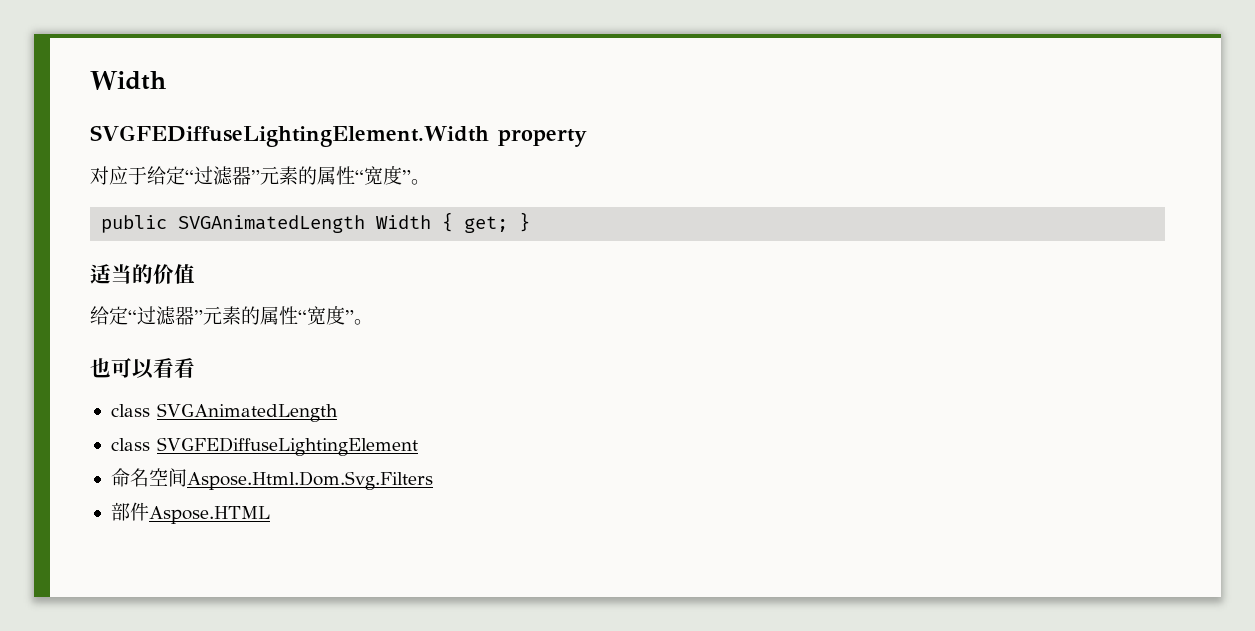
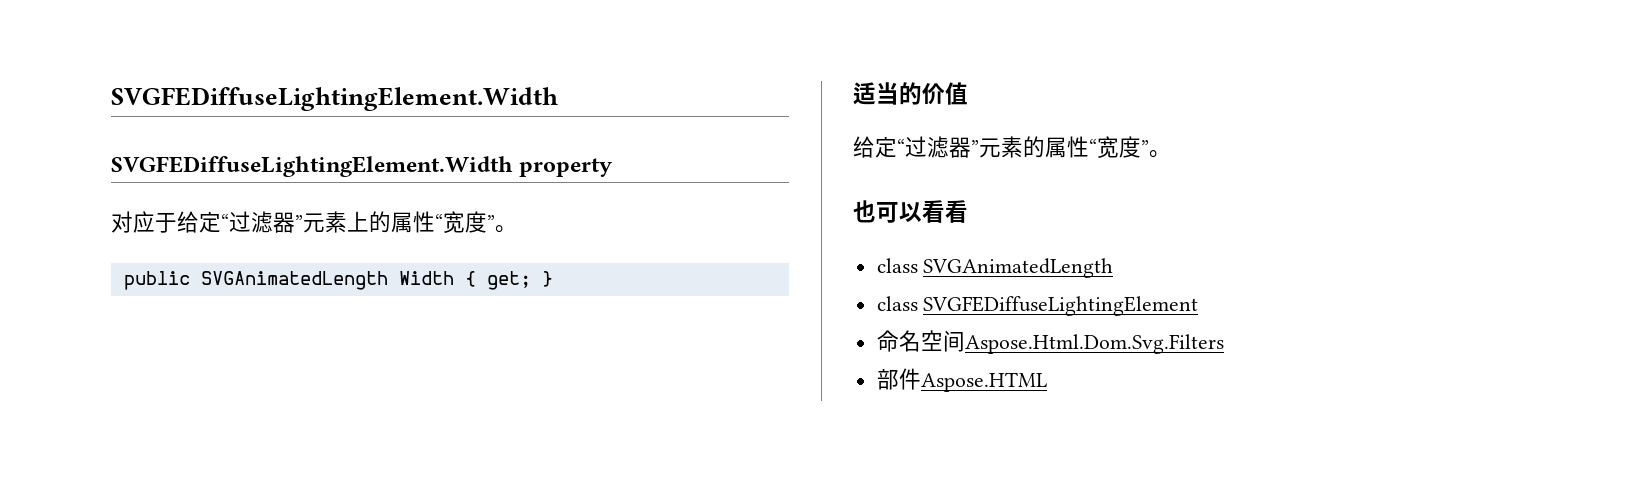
[90,71,166,90] Width -> [111,87,558,111] SVGFEDiffuseLightingElement.Width
(298, 175) none -> [347,211,369,232] 上

